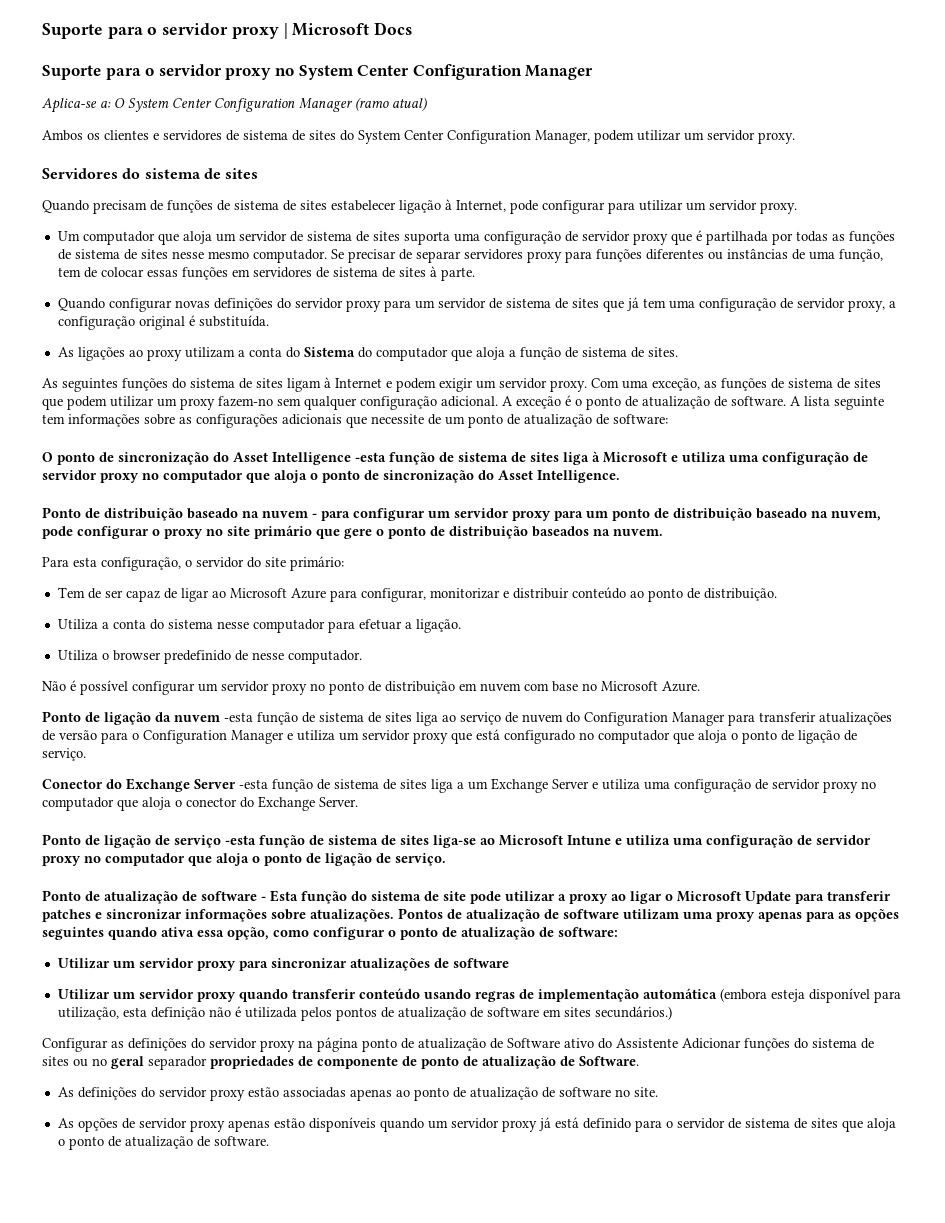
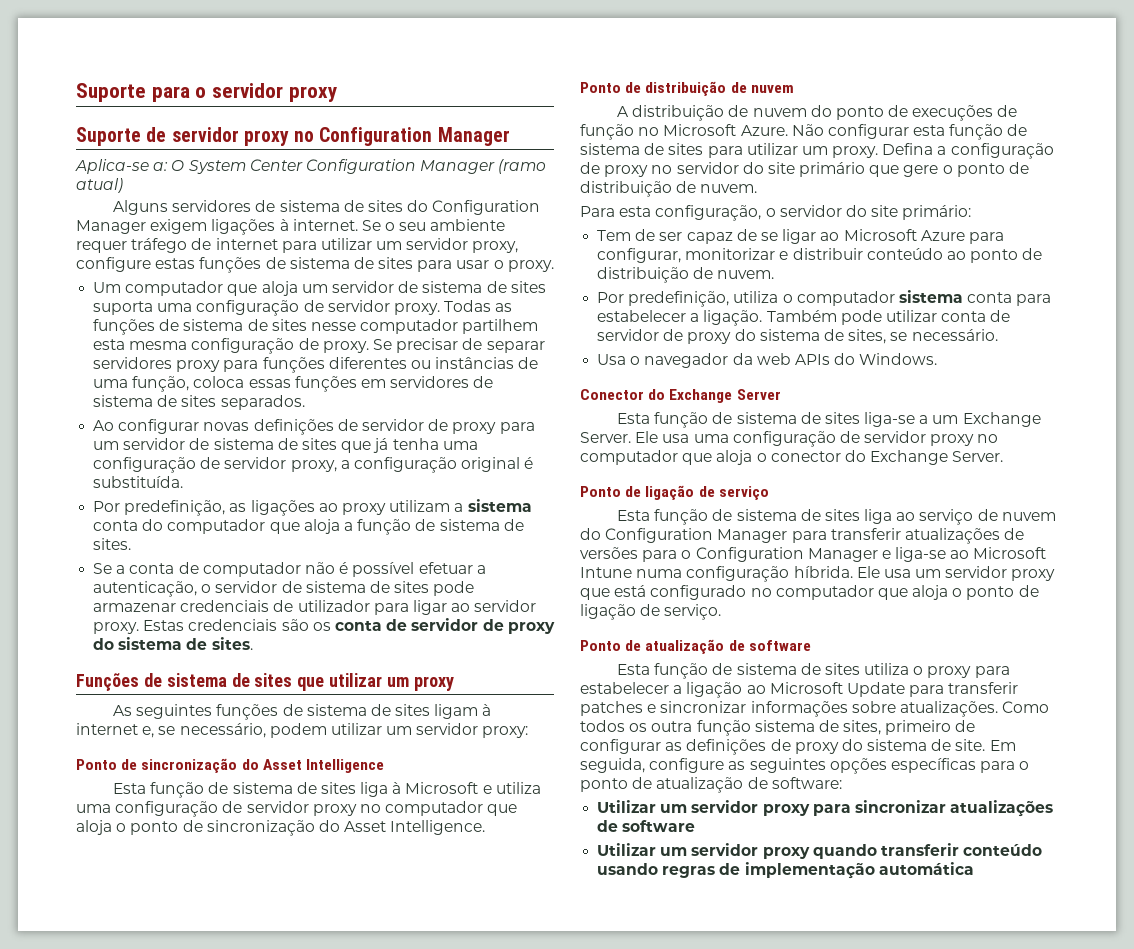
[42,22,413,39] [42,64,410,80] Suporte para o servidor proxy | Microsoft Docs // Suporte para o servidor proxy no System Center -> [76,83,337,102] [76,127,315,146] Suporte para o servidor proxy // Suporte de servidor proxy no
[42,130,159,141] Ambos os clientes e -> [112,200,168,215] Alguns
[358,130,795,144] [42,168,259,179] [42,199,757,214] System Center Configuration Manager, podem utilizar um servidor proxy. // Servidores do sistema de sites // Quando precisam de funções de sistema de sites estabelecer ligação à Internet, pode configurar para utilizar um servidor -> [432,200,541,215] [76,219,506,235] [76,238,519,253] [76,257,504,273] Configuration Manager exigem ligações à internet. Se o seu ambiente requer tráfego de internet para utilizar um servidor proxy, configure estas funções de sistema de sites para usar o
[632,230,828,245] proxy que é partilhada por todas -> [393,300,492,315] proxy. Todas
[207,249,327,263] mesmo computador. -> [360,319,539,334] [93,338,369,354] computador partilhem esta mesma configuração de proxy.
[57,267,144,278] tem de colocar -> [193,376,245,388] coloca
[429,266,475,281] [57,298,343,312] à parte. // Quando configurar novas definições do servidor -> [220,395,305,410] [93,419,449,435] separados. // Ao configurar novas definições de servidor de
[642,298,666,308] tem -> [392,438,439,450] tenha
[57,347,74,357] As -> [93,500,247,516] Por predefinição, as
[248,347,372,358] conta do Sistema do -> [467,499,532,512] [93,519,164,531] sistema conta do
(678, 352) none -> [93,562,486,577] [93,581,475,597] [93,600,537,615] [93,618,555,634] [93,637,253,650] [76,673,454,691] // Se a conta de computador não é possível efetuar a autenticação, o servidor de sistema de sites pode armazenar credenciais de utilizador para ligar ao servidor proxy. Estas credenciais são os conta de servidor de proxy do sistema de sites. // Funções de sistema de sites que utilizar um proxy
[172,378,186,389] do -> [282,704,303,716] de
[335,378,881,392] [42,395,884,410] [42,414,668,428] [42,452,95,465] Internet e podem exigir um servidor proxy. Com uma exceção, as funções de sistema de sites que podem utilizar um proxy fazem-no sem qualquer configuração adicional. A exceção é o ponto de atualização de software. A lista seguinte tem informações sobre as configurações adicionais que necessite de um ponto de atualização de software: // O ponto -> [76,723,529,738] [76,759,117,770] internet e, se necessário, podem utilizar um servidor proxy: // Ponto
[355,452,386,462] -esta -> [112,783,146,794] // Esta
[187,508,881,521] [42,526,223,539] baseado na nuvem - para configurar um servidor proxy para um ponto de distribuição baseado na nuvem, pode configurar o proxy no -> [730,82,794,93] [616,105,1018,121] [580,124,1028,140] [580,143,1054,159] [580,162,764,177] de nuvem // A distribuição de nuvem do ponto de execuções de função no Microsoft Azure. Não configurar esta função de sistema de sites para utilizar um proxy. Defina a configuração de proxy no servidor do
[532,526,610,537] baseados na -> [676,181,697,193] de
(177, 593) none -> [760,232,778,241] se
[703,588,777,601] [57,619,461,633] [57,650,362,664] [42,680,700,695] [42,711,892,726] [42,729,857,744] [42,748,86,761] [42,778,640,793] distribuição. // Utiliza a conta do sistema nesse computador para efetuar a ligação. // Utiliza o browser predefinido de nesse computador. // Não é possível configurar um servidor proxy no ponto de distribuição em nuvem com base no Microsoft Azure. // Ponto de ligação da nuvem -esta função de sistema de sites liga ao serviço de nuvem do Configuration Manager para transferir atualizações de versão para o Configuration Manager e utiliza um servidor proxy que está configurado no computador que aloja o ponto de ligação de serviço. // Conector do Exchange Server -esta função de sistema de sites liga a um Exchange Server e utiliza -> [597,267,775,283] [597,290,1052,307] [597,310,1011,326] [597,329,998,344] [597,353,938,368] [580,389,781,403] [616,412,1041,428] [580,431,690,443] distribuição de nuvem. // Por predefinição, utiliza o computador sistema conta para estabelecer a ligação. Também pode utilizar conta de servidor de proxy do sistema de sites, se necessário. // Usa o navegador da web APIs do Windows. // Conector do Exchange Server // Esta função de sistema de sites liga-se a um Exchange Server. Ele usa
[225,835,871,848] [42,856,81,866] -esta função de sistema de sites liga-se ao Microsoft Intune e utiliza uma configuração de servidor proxy -> [616,509,1056,525] [580,528,1025,544] [580,547,1047,562] [580,566,1056,582] [580,585,747,600] // Esta função de sistema de sites liga ao serviço de nuvem do Configuration Manager para transferir atualizações de versões para o Configuration Manager e liga-se ao Microsoft Intune numa configuração híbrida. Ele usa um servidor proxy que está configurado
[261,890,673,904] - Esta função do sistema de site pode utilizar a proxy ao ligar o -> [616,663,1010,679] [580,682,766,698] // Esta função de sistema de sites utiliza o proxy para estabelecer a ligação ao
[398,908,899,922] [42,927,385,940] Pontos de atualização de software utilizam uma proxy apenas para as opções seguintes quando ativa essa opção, como configurar -> [1002,701,1050,713] [580,720,976,736] [580,739,1016,755] [580,758,1016,774] Como todos os outra função sistema de sites, primeiro de configurar as definições de proxy do sistema de site. Em seguida, configure as seguintes opções específicas para
[719,988,901,1003] [57,1006,672,1021] [42,1037,874,1052] [42,1056,639,1070] [57,1087,658,1101] [57,1117,896,1132] [57,1136,269,1150] (embora esteja disponível para utilização, esta definição não é utilizada pelos pontos de atualização de software em sites secundários.) // Configurar as definições do servidor proxy na página ponto de atualização de Software ativo do Assistente Adicionar funções do sistema de sites ou no geral separador propriedades de componente de ponto de atualização de Software. // As definições do servidor proxy estão associadas apenas ao ponto de atualização de software no site. // As opções de servidor proxy apenas estão disponíveis quando um servidor proxy já está definido para o servidor de sistema de sites que aloja o ponto de atualização de software. -> (974, 868) none

